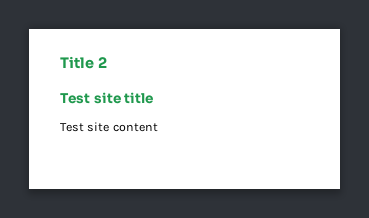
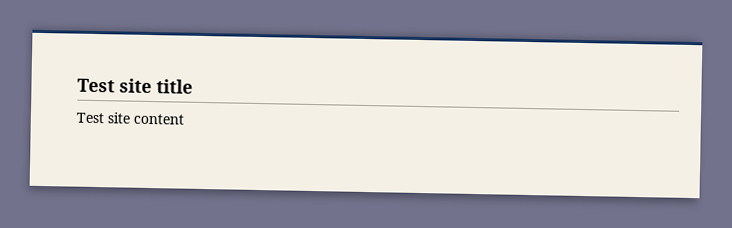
[60,56,107,69] Title 2 // -> (77, 85) none

